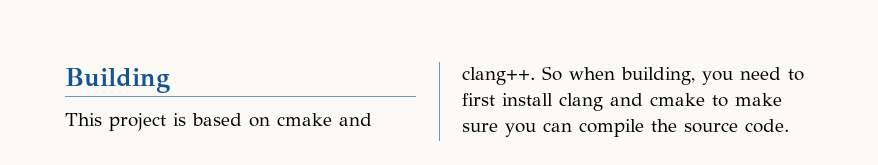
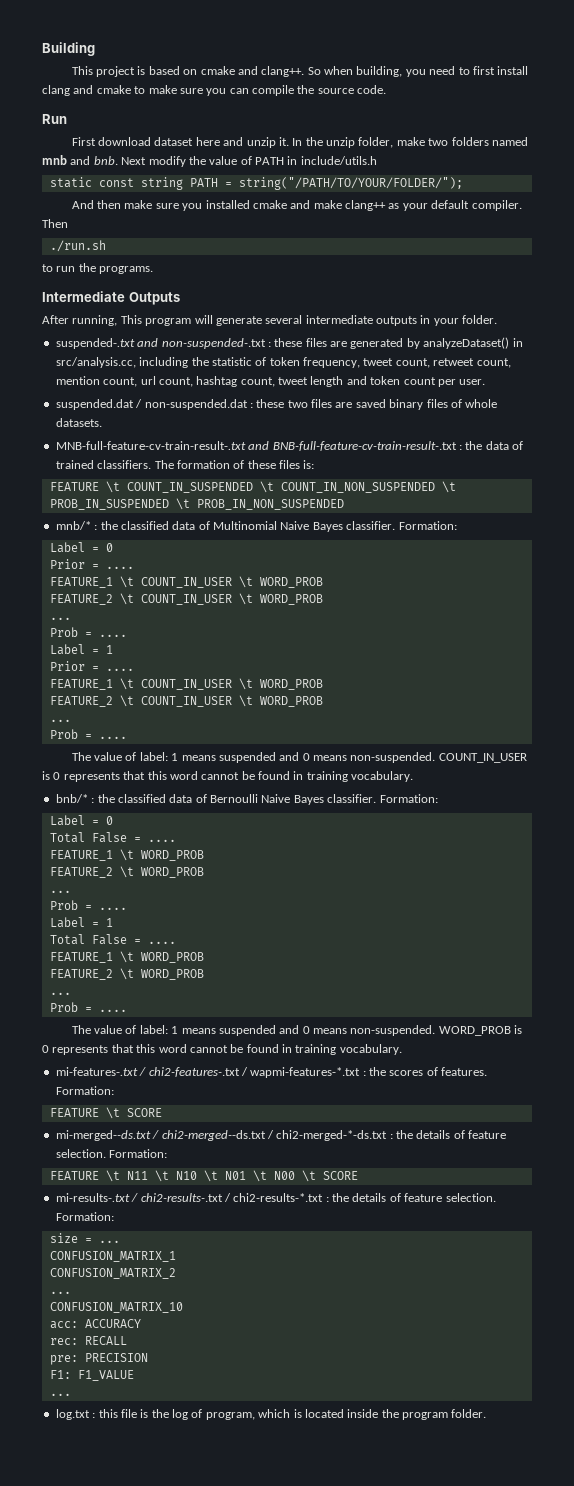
(789, 126) none -> [42,114,67,124] [71,137,528,148] [42,155,377,167] [49,177,463,190] [71,200,522,211] [42,219,68,228] [49,240,106,252] [42,263,154,274] [42,291,180,305] [42,315,498,326] [55,337,523,349] [55,357,511,368] [55,376,486,387] [55,399,498,410] [55,418,102,427] [55,441,523,451] [55,460,315,469] [49,481,456,493] [49,498,344,510] [55,521,457,532] [49,542,113,553] [49,559,134,569] [49,576,323,588] [49,593,323,605] [49,617,71,620] [49,627,127,637] [49,644,113,655] [49,661,134,671] [49,678,323,690] [49,695,323,707] [49,719,71,722] [49,729,127,739] [71,752,527,763] [42,771,414,782] [55,794,438,805] [49,815,113,826] [49,832,176,843] [49,849,204,861] [49,866,204,878] [49,890,71,893] [49,900,127,910] [49,917,113,928] [49,934,176,945] [49,951,204,963] [49,968,204,980] [49,992,71,995] [49,1002,127,1012] [71,1025,523,1036] [42,1044,402,1055] [55,1067,488,1078] [55,1086,114,1095] [49,1107,162,1119] [55,1130,507,1141] [55,1149,168,1158] [49,1170,358,1182] [55,1193,496,1202] [55,1212,114,1221] [49,1233,120,1243] [49,1251,176,1262] [49,1268,176,1279] [49,1291,71,1294] [49,1302,183,1313] [49,1319,141,1329] [49,1336,127,1345] [49,1353,148,1365] [49,1370,134,1381] [49,1393,71,1396] [55,1409,487,1420] // Run // First download dataset here and unzip it. In the unzip folder, make two folders named mnb and bnb. Next modify the value of PATH in include/utils.h // static const string PATH = string("/PATH/TO/YOUR/FOLDER/"); // And then make sure you installed cmake and make clang++ as your default compiler. Then // ./run.sh // to run the programs. // Intermediate Outputs // After running, This program will generate several intermediate outputs in your folder. // suspended-.txt and non-suspended-.txt : these files are generated by analyzeDataset() in src/analysis.cc, including the statistic of token frequency, tweet count, retweet count, mention count, url count, hashtag count, tweet length and token count per user. // suspended.dat / non-suspended.dat : these two files are saved binary files of whole datasets. // MNB-full-feature-cv-train-result-.txt and BNB-full-feature-cv-train-result-.txt : the data of trained classifiers. The formation of these files is: // FEATURE \t COUNT_IN_SUSPENDED \t COUNT_IN_NON_SUSPENDED \t PROB_IN_SUSPENDED \t PROB_IN_NON_SUSPENDED // mnb/* : the classified data of Multinomial Naive Bayes classifier. Formation: // Label = 0 // Prior = .... // FEATURE_1 \t COUNT_IN_USER \t WORD_PROB // FEATURE_2 \t COUNT_IN_USER \t WORD_PROB // ... // Prob = .... // Label = 1 // Prior = .... // FEATURE_1 \t COUNT_IN_USER \t WORD_PROB // FEATURE_2 \t COUNT_IN_USER \t WORD_PROB // ... // Prob = .... // The value of label: 1 means suspended and 0 means non-suspended. COUNT_IN_USER is 0 represents that this word cannot be found in training vocabulary. // bnb/* : the classified data of Bernoulli Naive Bayes classifier. Formation: // Label = 0 // Total False = .... // FEATURE_1 \t WORD_PROB // FEATURE_2 \t WORD_PROB // ... // Prob = .... // Label = 1 // Total False = .... // FEATURE_1 \t WORD_PROB // FEATURE_2 \t WORD_PROB // ... // Prob = .... // The value of label: 1 means suspended and 0 means non-suspended. WORD_PROB is 0 represents that this word cannot be found in training vocabulary. // mi-features-.txt / chi2-features-.txt / wapmi-features-*.txt : the scores of features. Formation: // FEATURE \t SCORE // mi-merged--ds.txt / chi2-merged--ds.txt / chi2-merged-*-ds.txt : the details of feature selection. Formation: // FEATURE \t N11 \t N10 \t N01 \t N00 \t SCORE // mi-results-.txt / chi2-results-.txt / chi2-results-*.txt : the details of feature selection. Formation: // size = ... // CONFUSION_MATRIX_1 // CONFUSION_MATRIX_2 // ... // CONFUSION_MATRIX_10 // acc: ACCURACY // rec: RECALL // pre: PRECISION // F1: F1_VALUE // ... // log.txt : this file is the log of program, which is located inside the program folder.

